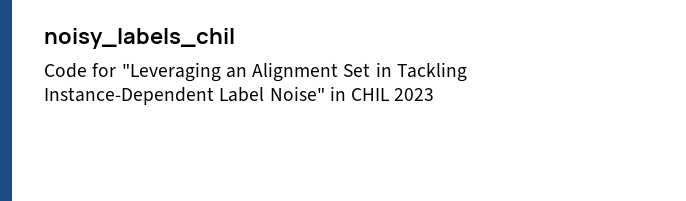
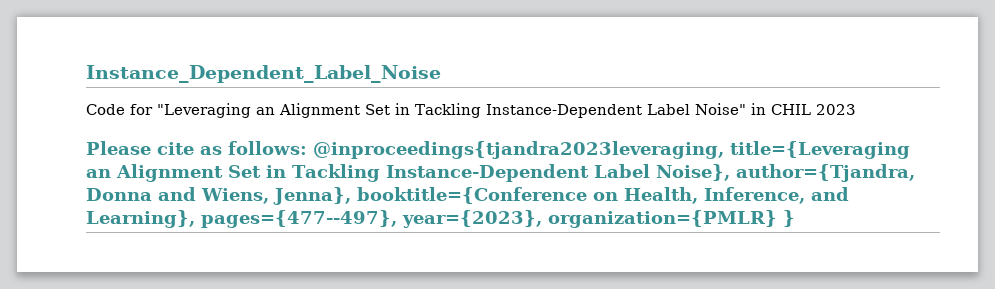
[44,28,235,49] noisy_labels_chil -> [86,65,441,83] Instance_Dependent_Label_Noise
(435, 94) none -> [86,141,910,159] [86,164,915,182] [86,187,849,205] [86,210,795,228] // Please cite as follows: @inproceedings{tjandra2023leveraging, title={Leveraging an Alignment Set in Tackling Instance-Dependent Label Noise}, author={Tjandra, Donna and Wiens, Jenna}, booktitle={Conference on Health, Inference, and Learning}, pages={477--497}, year={2023}, organization={PMLR} }

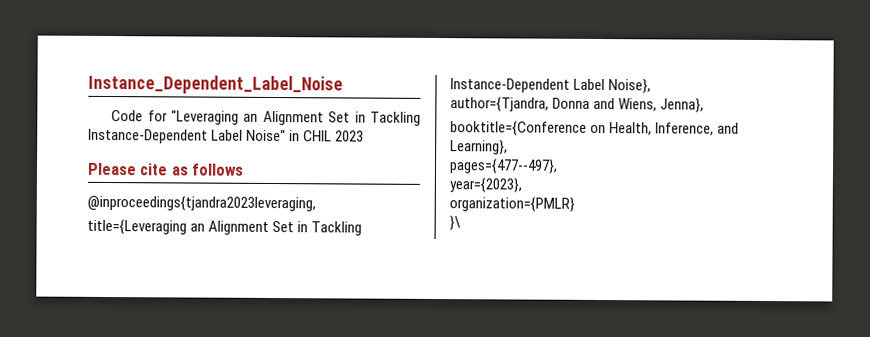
[228,141,307,155] follows: -> [191,163,245,176] follows //
(724, 150) none -> (316, 203) //
(730, 172) none -> (652, 86) //
(351, 196) none -> (705, 105) //
(195, 219) none -> (508, 147) //
(397, 219) none -> (558, 166) //
(542, 219) none -> (522, 185) //
[783,210,795,227] } -> [449,215,461,231] // }\

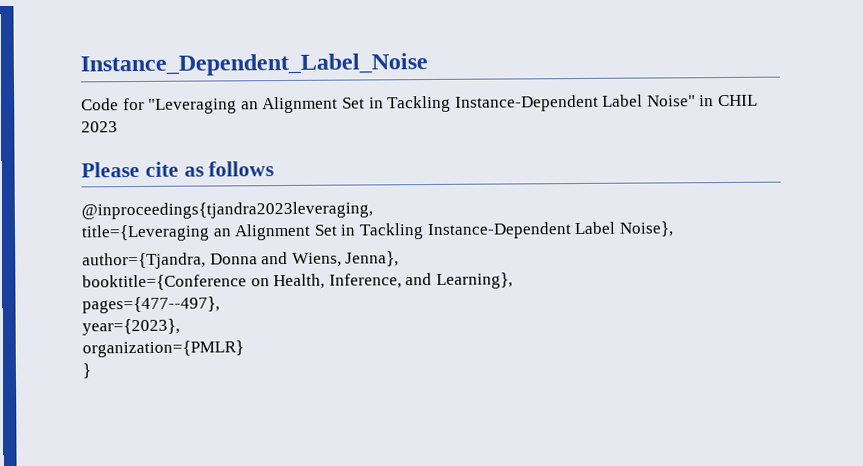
[449,215,461,231] }\ -> [82,363,91,379] }

